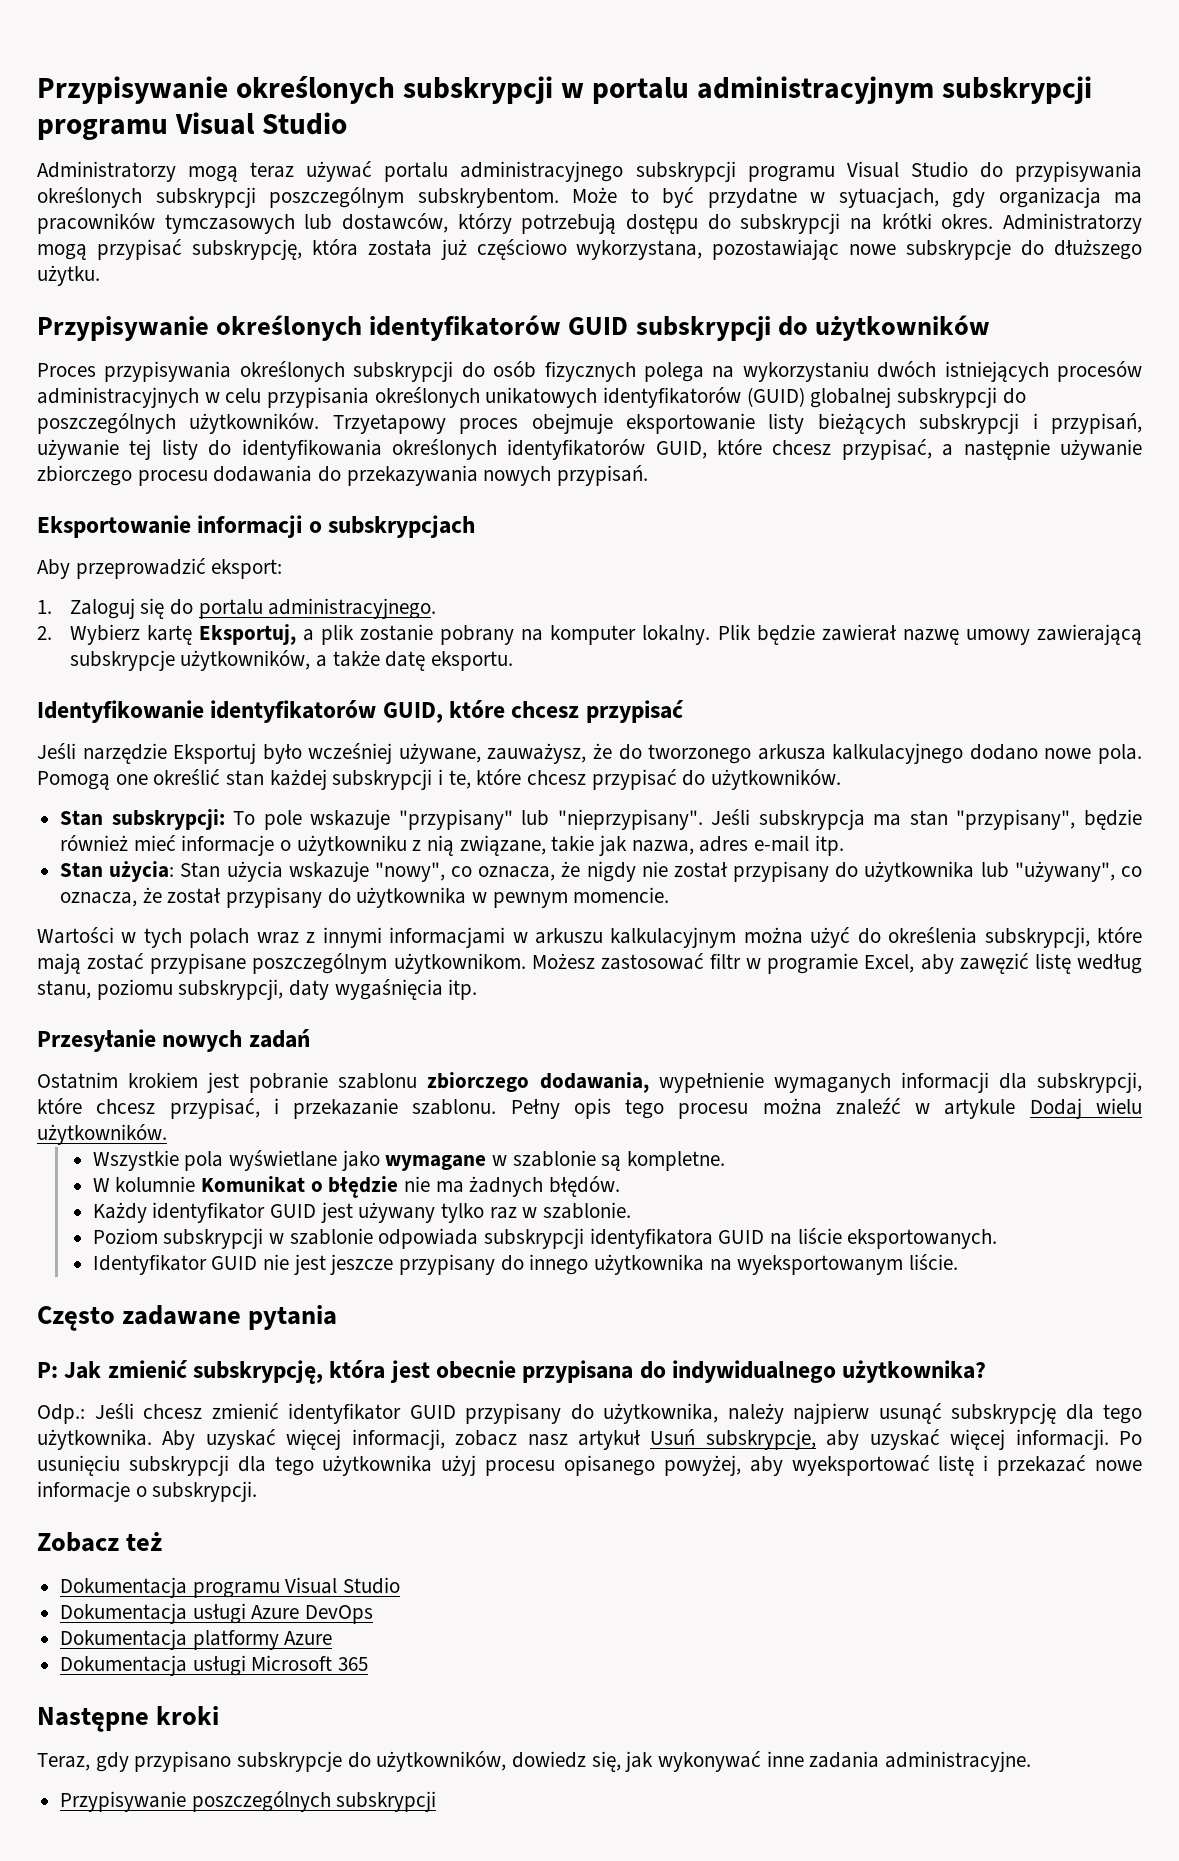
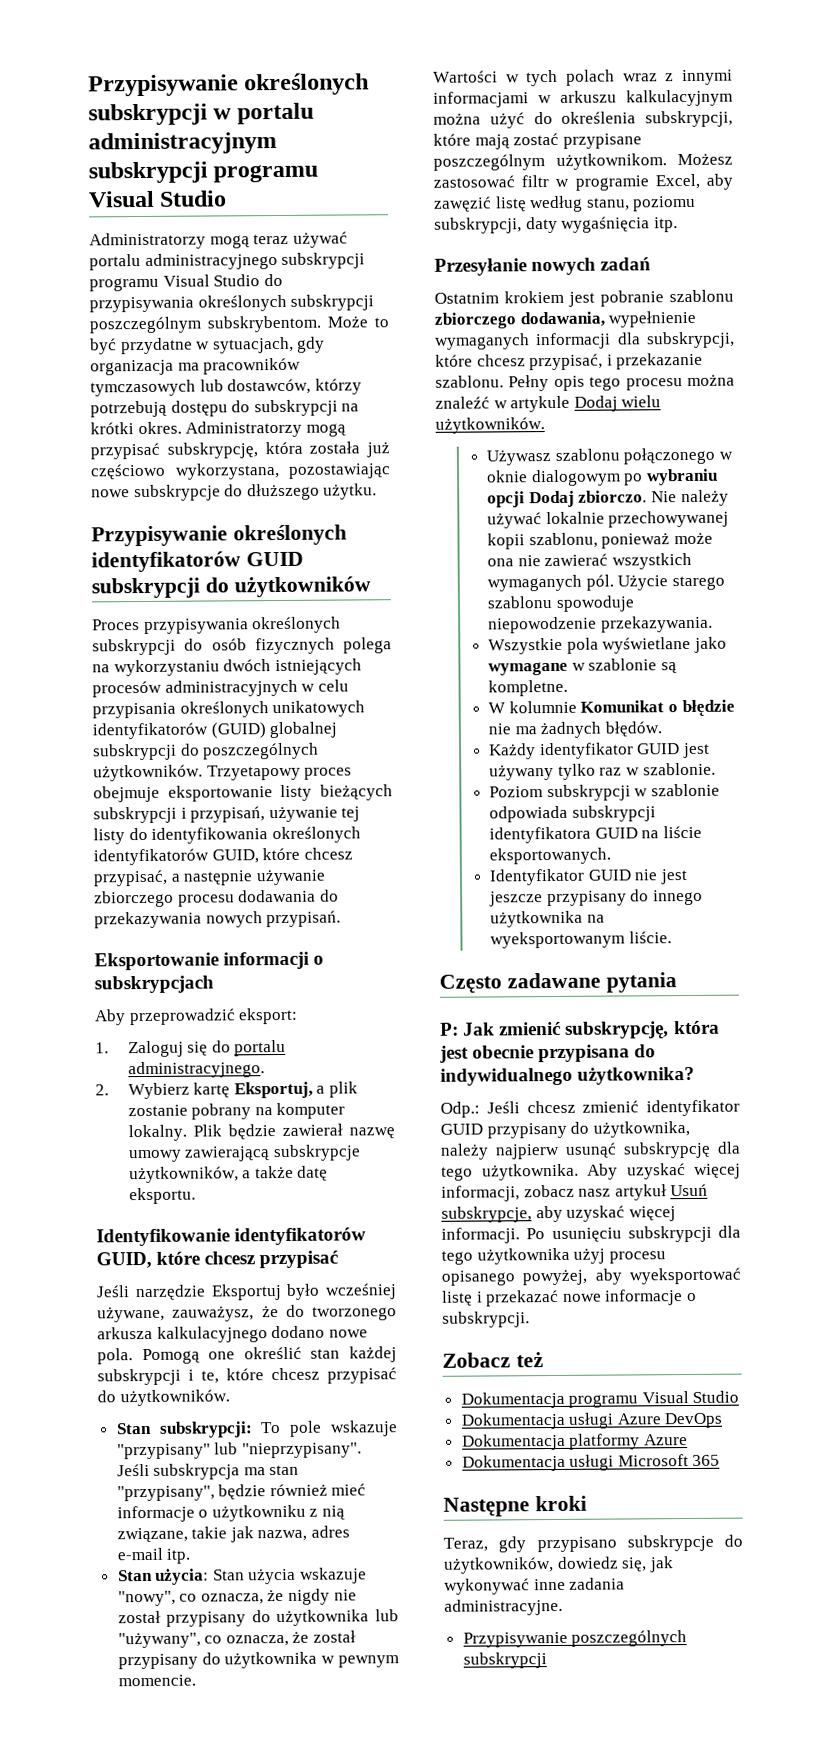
(167, 1134) none -> [486,447,733,466] [487,468,718,487] [487,489,729,508] [487,510,730,529] [487,532,713,550] [487,552,692,570] [487,574,725,592] [487,595,635,612] [488,615,713,634] // Używasz szablonu połączonego w oknie dialogowym po wybraniu opcji Dodaj zbiorczo. Nie należy używać lokalnie przechowywanej kopii szablonu, ponieważ może ona nie zawierać wszystkich wymaganych pól. Użycie starego szablonu spowoduje niepowodzenie przekazywania.

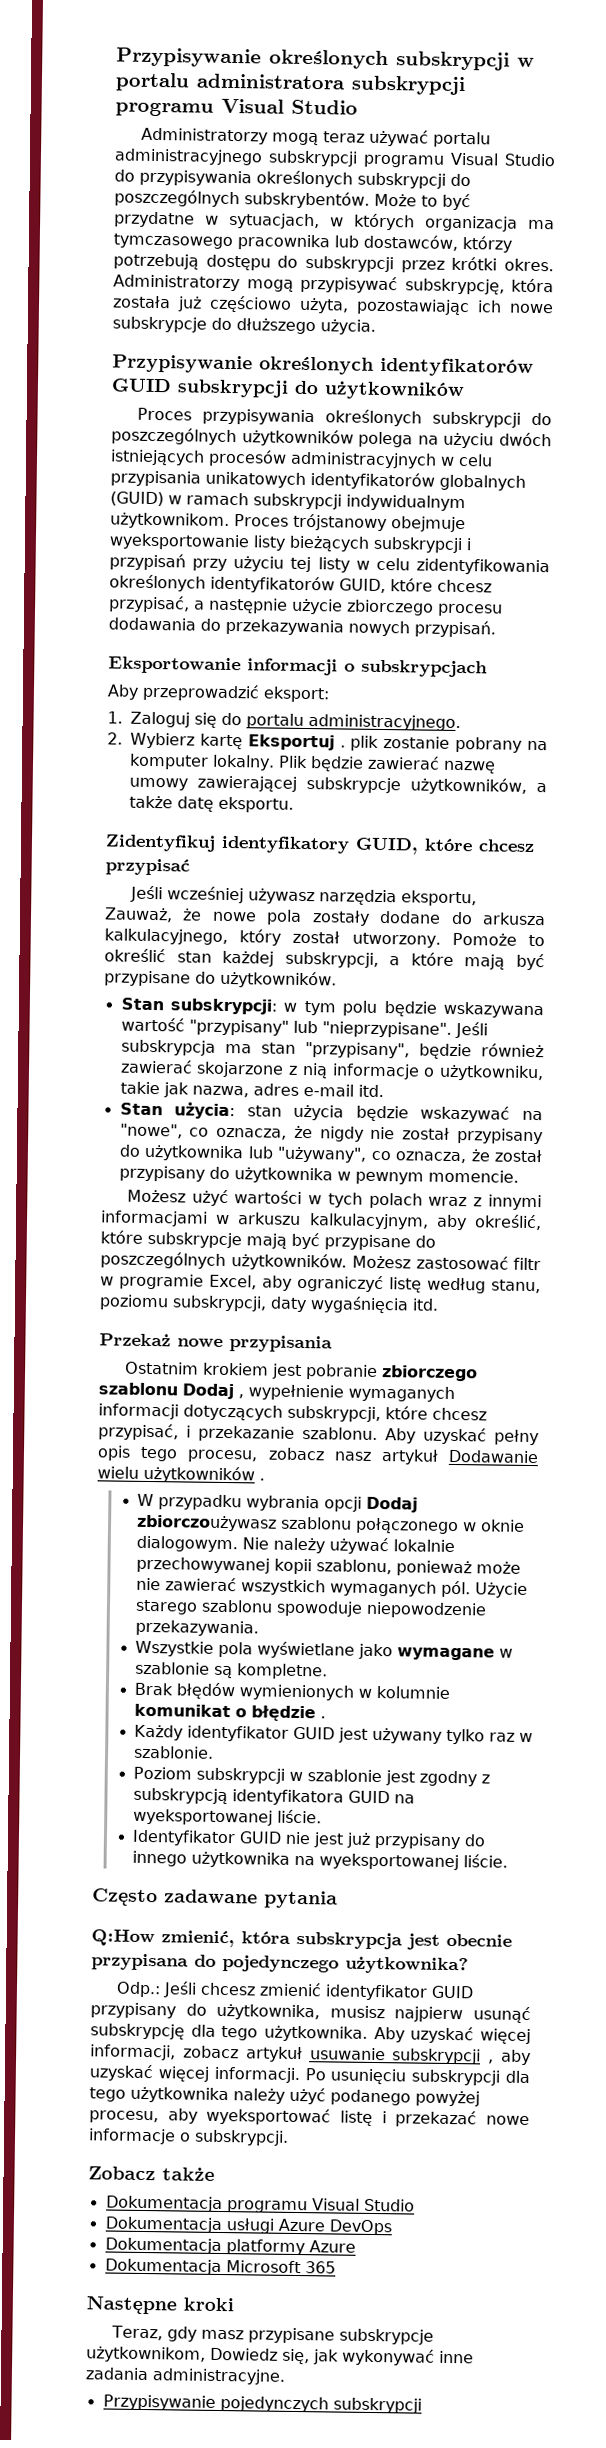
[88,132,277,155] administracyjnym -> [196,73,346,90] administratora
[89,315,321,334] poszczególnym subskrybentom. -> [450,173,471,187] [114,189,370,209] do poszczególnych subskrybentów.
[297,336,326,353] [90,357,302,376] [90,379,196,397] gdy organizacja ma pracowników tymczasowych -> [330,213,555,232] [113,233,330,251] w których organizacja ma tymczasowego pracownika
[341,403,360,412] na -> [400,260,445,273] przez
[90,442,160,460] przypisać -> [300,275,398,294] przypisywać
[174,462,391,480] wykorzystana, pozostawiając -> [299,297,502,316] użyta, pozostawiając ich
[323,483,378,500] użytku. -> [320,319,376,335] użycia.
[211,637,335,655] osób fizycznych -> [111,427,354,447] poszczególnych użytkowników
[113,659,220,677] wykorzystaniu -> [443,432,495,449] użyciu
[179,701,269,718] określonych -> (201, 478) none
[210,721,338,739] [93,742,320,761] [93,764,353,782] [93,784,394,803] [93,806,361,824] [93,827,269,845] (GUID) globalnej subskrypcji do poszczególnych użytkowników. Trzyetapowy proces obejmuje eksportowanie listy bieżących subskrypcji i przypisań, używanie tej listy do identyfikowania -> [439,474,526,491] [110,491,466,512] [110,512,466,533] [109,533,471,554] [109,553,550,576] globalnych (GUID) w ramach subskrypcji indywidualnym użytkownikom. Proces trójstanowy obejmuje wyeksportowanie listy bieżących subskrypcji i przypisań przy użyciu tej listy w celu zidentyfikowania
[255,869,326,886] używanie -> [291,598,343,615] użycie
[233,1081,326,1099] Eksportuj, a -> [247,734,346,751] Eksportuj .
[281,1123,343,1136] zawierał -> [366,755,440,770] zawierać
[184,1146,271,1162] zawierającą -> [197,775,297,792] zawierającej
[96,1227,367,1247] Identyfikowanie identyfikatorów -> [105,834,350,854] Zidentyfikuj identyfikatory
[134,1283,397,1301] [97,1304,397,1323] [97,1325,368,1343] [97,1346,397,1365] [97,1367,397,1386] [97,1389,230,1407] [115,1420,398,1438] narzędzie Eksportuj było wcześniej używane, zauważysz, że do tworzonego arkusza kalkulacyjnego dodano nowe pola. Pomogą one określić stan każdej subskrypcji i te, które chcesz przypisać do użytkowników. // Stan subskrypcji: To pole wskazuje -> [166,886,477,907] [104,907,546,926] [104,928,545,948] [104,948,545,971] [104,970,337,989] [120,997,544,1019] [120,1017,185,1032] wcześniej używasz narzędzia eksportu, Zauważ, że nowe pola zostały dodane do arkusza kalkulacyjnego, który został utworzony. Pomoże to określić stan każdej subskrypcji, a które mają być przypisane do użytkowników. // Stan subskrypcji: w tym polu będzie wskazywana wartość
[241,1442,362,1459] "nieprzypisany". -> [321,1021,452,1038] "nieprzypisane".
[331,1483,367,1496] [116,1504,346,1523] [116,1527,188,1543] mieć informacje o użytkowniku z nią związane, -> [119,1059,544,1082] zawierać skojarzone z nią informacje o użytkowniku,
[166,1548,192,1564] itp. -> [357,1084,384,1098] itd.
[212,1567,368,1585] [117,1590,176,1607] Stan użycia wskazuje "nowy", -> [246,1104,543,1123] [119,1123,183,1139] stan użycia będzie wskazywać na "nowe",
[433,70,498,83] Wartości -> [126,1189,303,1207] Możesz użyć wartości
[626,89,733,107] [433,110,733,129] [433,132,642,150] [433,153,667,171] kalkulacyjnym można użyć do określenia subskrypcji, które mają zostać przypisane poszczególnym użytkownikom. -> [308,1213,542,1231] [100,1230,436,1251] [100,1251,348,1271] kalkulacyjnym, aby określić, które subskrypcje mają być przypisane do poszczególnych użytkowników.
[433,196,492,212] zawęzić -> [297,1274,384,1293] ograniczyć
[653,217,678,233] [434,257,652,276] itp. // Przesyłanie nowych zadań -> [412,1298,439,1311] [99,1333,333,1353] itd. // Przekaż nowe przypisania
[669,289,734,303] [434,311,605,329] szablonu zbiorczego dodawania, -> [380,1365,478,1382] [98,1382,244,1400] zbiorczego szablonu Dodaj ,
[616,332,641,345] dla -> [183,1404,283,1421] dotyczących
[508,374,735,392] [435,395,662,413] [435,417,545,434] [486,447,733,466] [487,468,718,487] [487,490,648,508] Pełny opis tego procesu można znaleźć w artykule Dodaj wielu użytkowników. // Używasz szablonu połączonego w oknie dialogowym po wybraniu opcji Dodaj zbiorczo. -> [385,1427,539,1446] [97,1445,539,1465] [97,1465,265,1484] [137,1493,419,1513] [136,1514,526,1535] [136,1535,239,1553] Aby uzyskać pełny opis tego procesu, zobacz nasz artykuł Dodawanie wielu użytkowników . // W przypadku wybrania opcji Dodaj zbiorczoużywasz szablonu połączonego w oknie dialogowym.
[487,558,515,567] ona -> (522, 1567) none
[488,699,735,717] [488,721,662,739] W kolumnie Komunikat o błędzie nie ma żadnych błędów. -> [134,1682,451,1701] [134,1703,327,1722] Brak błędów wymienionych w kolumnie komunikat o błędzie .
[489,805,656,823] odpowiada subskrypcji -> [385,1770,491,1787] [133,1787,229,1805] jest zgodny z subskrypcją
[662,825,702,839] [489,847,612,865] liście eksportowanych. -> [133,1808,323,1826] wyeksportowanej liście.
[489,891,544,907] jeszcze -> [346,1832,372,1848] już
[490,931,626,949] wyeksportowanym -> [319,1853,460,1871] wyeksportowanej
[440,1020,720,1040] P: Jak zmienić subskrypcję, która -> [91,1929,403,1950] Q:How zmienić, która subskrypcja
[440,1067,573,1086] indywidualnego -> [222,1955,339,1973] pojedynczego
[440,1143,489,1160] należy -> [329,2005,385,2019] musisz
[578,1183,709,1201] [441,1206,532,1223] nasz artykuł Usuń subskrypcje, -> [245,2046,495,2065] artykuł usuwanie subskrypcji ,
[573,1248,666,1264] [441,1269,588,1286] użyj procesu opisanego powyżej, -> [233,2087,480,2107] [89,2110,159,2124] należy użyć podanego powyżej procesu,
[515,1352,544,1368] też -> [162,2167,215,2181] także
[569,1454,615,1471] usługi -> (222, 2267) none
[536,1534,743,1553] [443,1556,619,1574] przypisano subskrypcje do użytkowników, dowiedz -> [200,2327,434,2345] [86,2346,278,2363] masz przypisane subskrypcje użytkownikom, Dowiedz
[571,1630,688,1647] poszczególnych -> [219,2396,329,2413] pojedynczych

